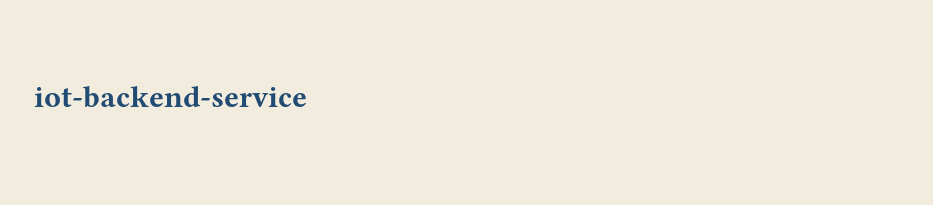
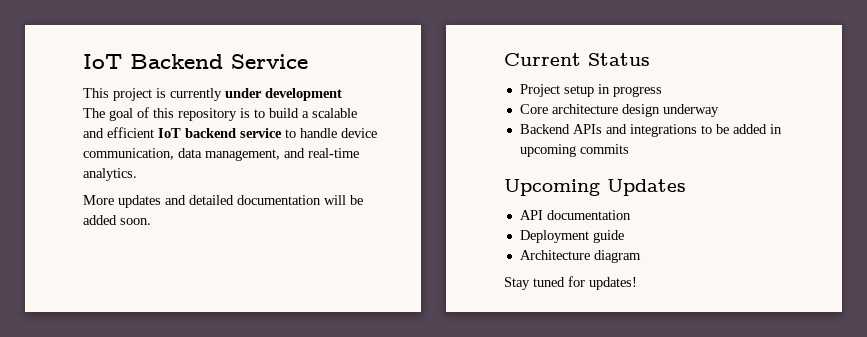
[34,86,307,108] iot-backend-service -> [83,54,308,69] [83,88,342,101] [83,107,357,121] [83,127,377,138] [83,148,359,161] [83,168,137,181] [83,195,363,208] [83,215,151,225] [504,53,650,66] [519,84,662,97] [519,104,719,117] [519,124,782,137] [519,144,629,157] [504,179,686,196] [519,210,631,220] [519,230,624,243] [519,250,641,263] [504,276,637,290] IoT Backend Service // This project is currently under development // The goal of this repository is to build a scalable and efficient IoT backend service to handle device communication, data management, and real-time analytics. // More updates and detailed documentation will be added soon. // Current Status // Project setup in progress // Core architecture design underway // Backend APIs and integrations to be added in upcoming commits // Upcoming Updates // API documentation // Deployment guide // Architecture diagram // Stay tuned for updates!

